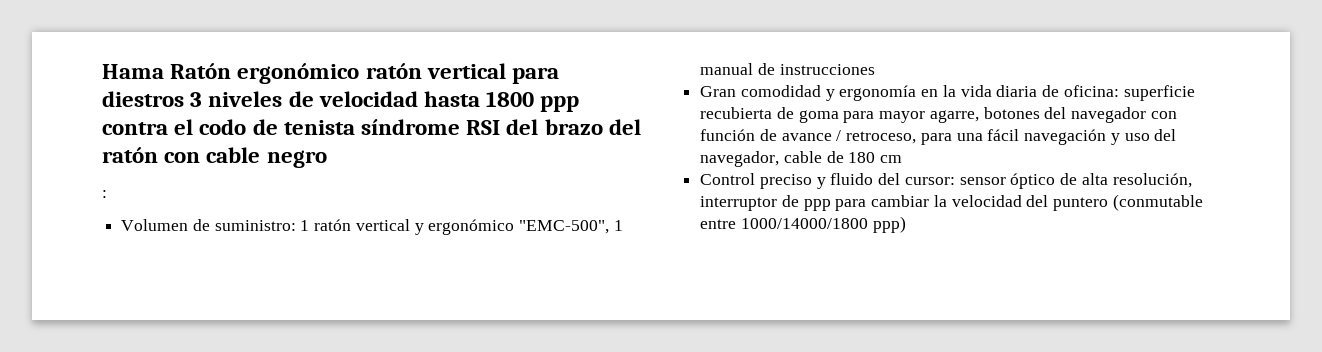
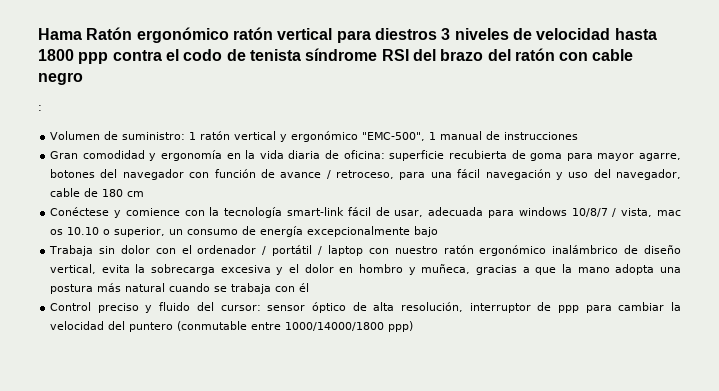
(903, 159) none -> [50,207,681,218] [50,226,439,237] [49,245,681,256] [50,264,681,275] [50,283,310,294] // Conéctese y comience con la tecnología smart-link fácil de usar, adecuada para windows 10/8/7 / vista, mac os 10.10 o superior, un consumo de energía excepcionalmente bajo // Trabaja sin dolor con el ordenador / portátil / laptop con nuestro ratón ergonómico inalámbrico de diseño vertical, evita la sobrecarga excesiva y el dolor en hombro y muñeca, gracias a que la mano adopta una postura más natural cuando se trabaja con él

